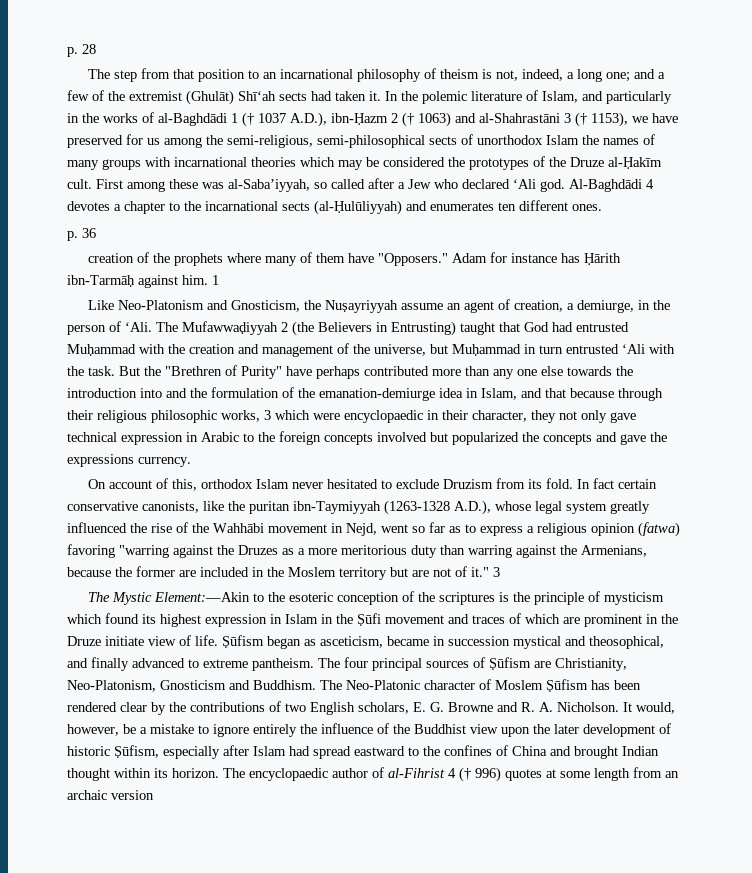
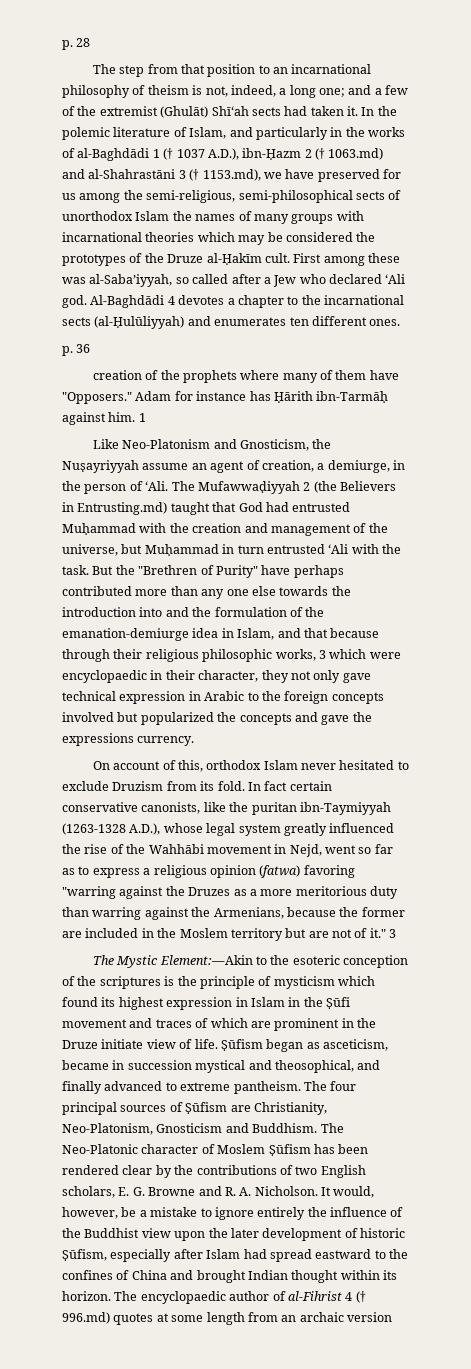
[418,112,451,127] 1063) -> [328,148,384,160] 1063.md)
[591,112,628,127] 1153), -> [202,169,261,181] 1153.md),
[391,321,456,336] Entrusting) -> [77,502,168,515] Entrusting.md)
[475,767,501,782] 996) -> [62,1312,110,1324] 996.md)

